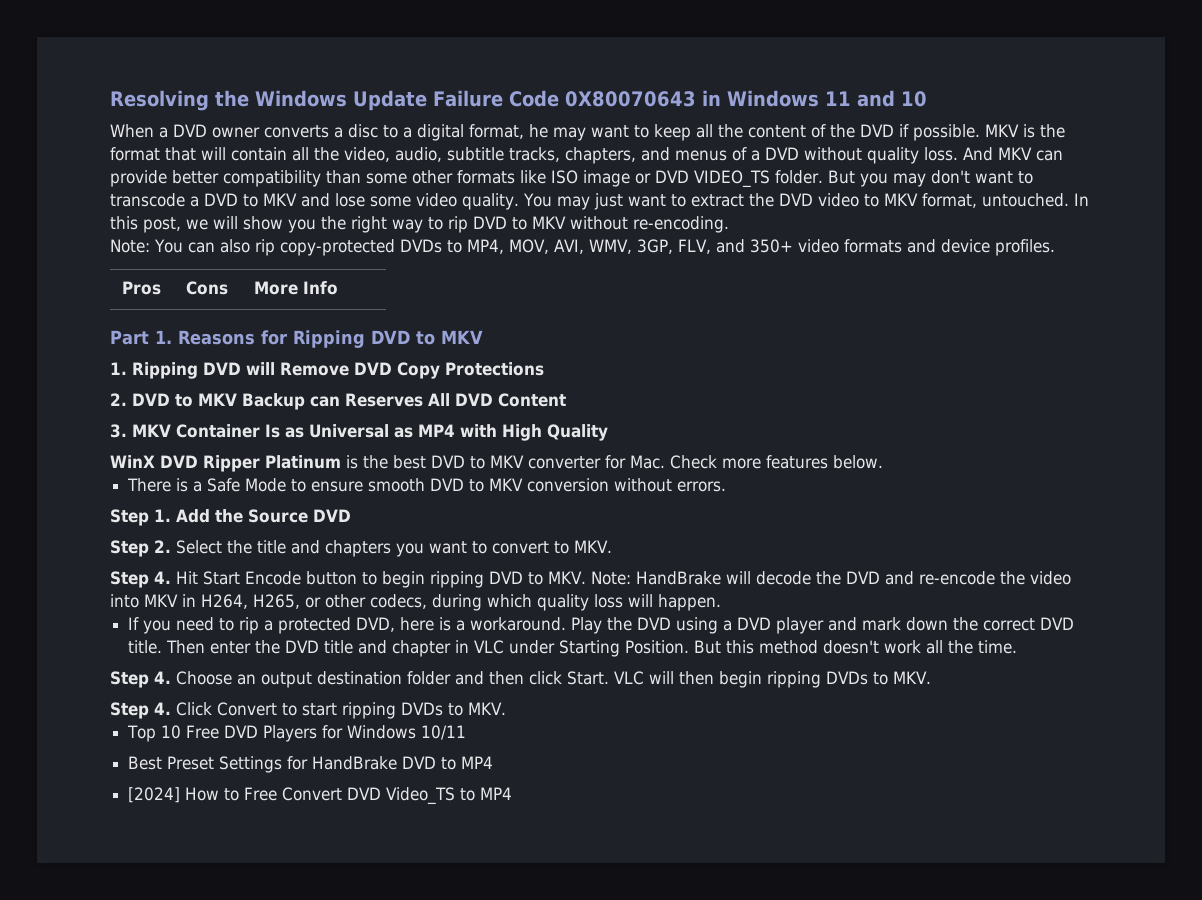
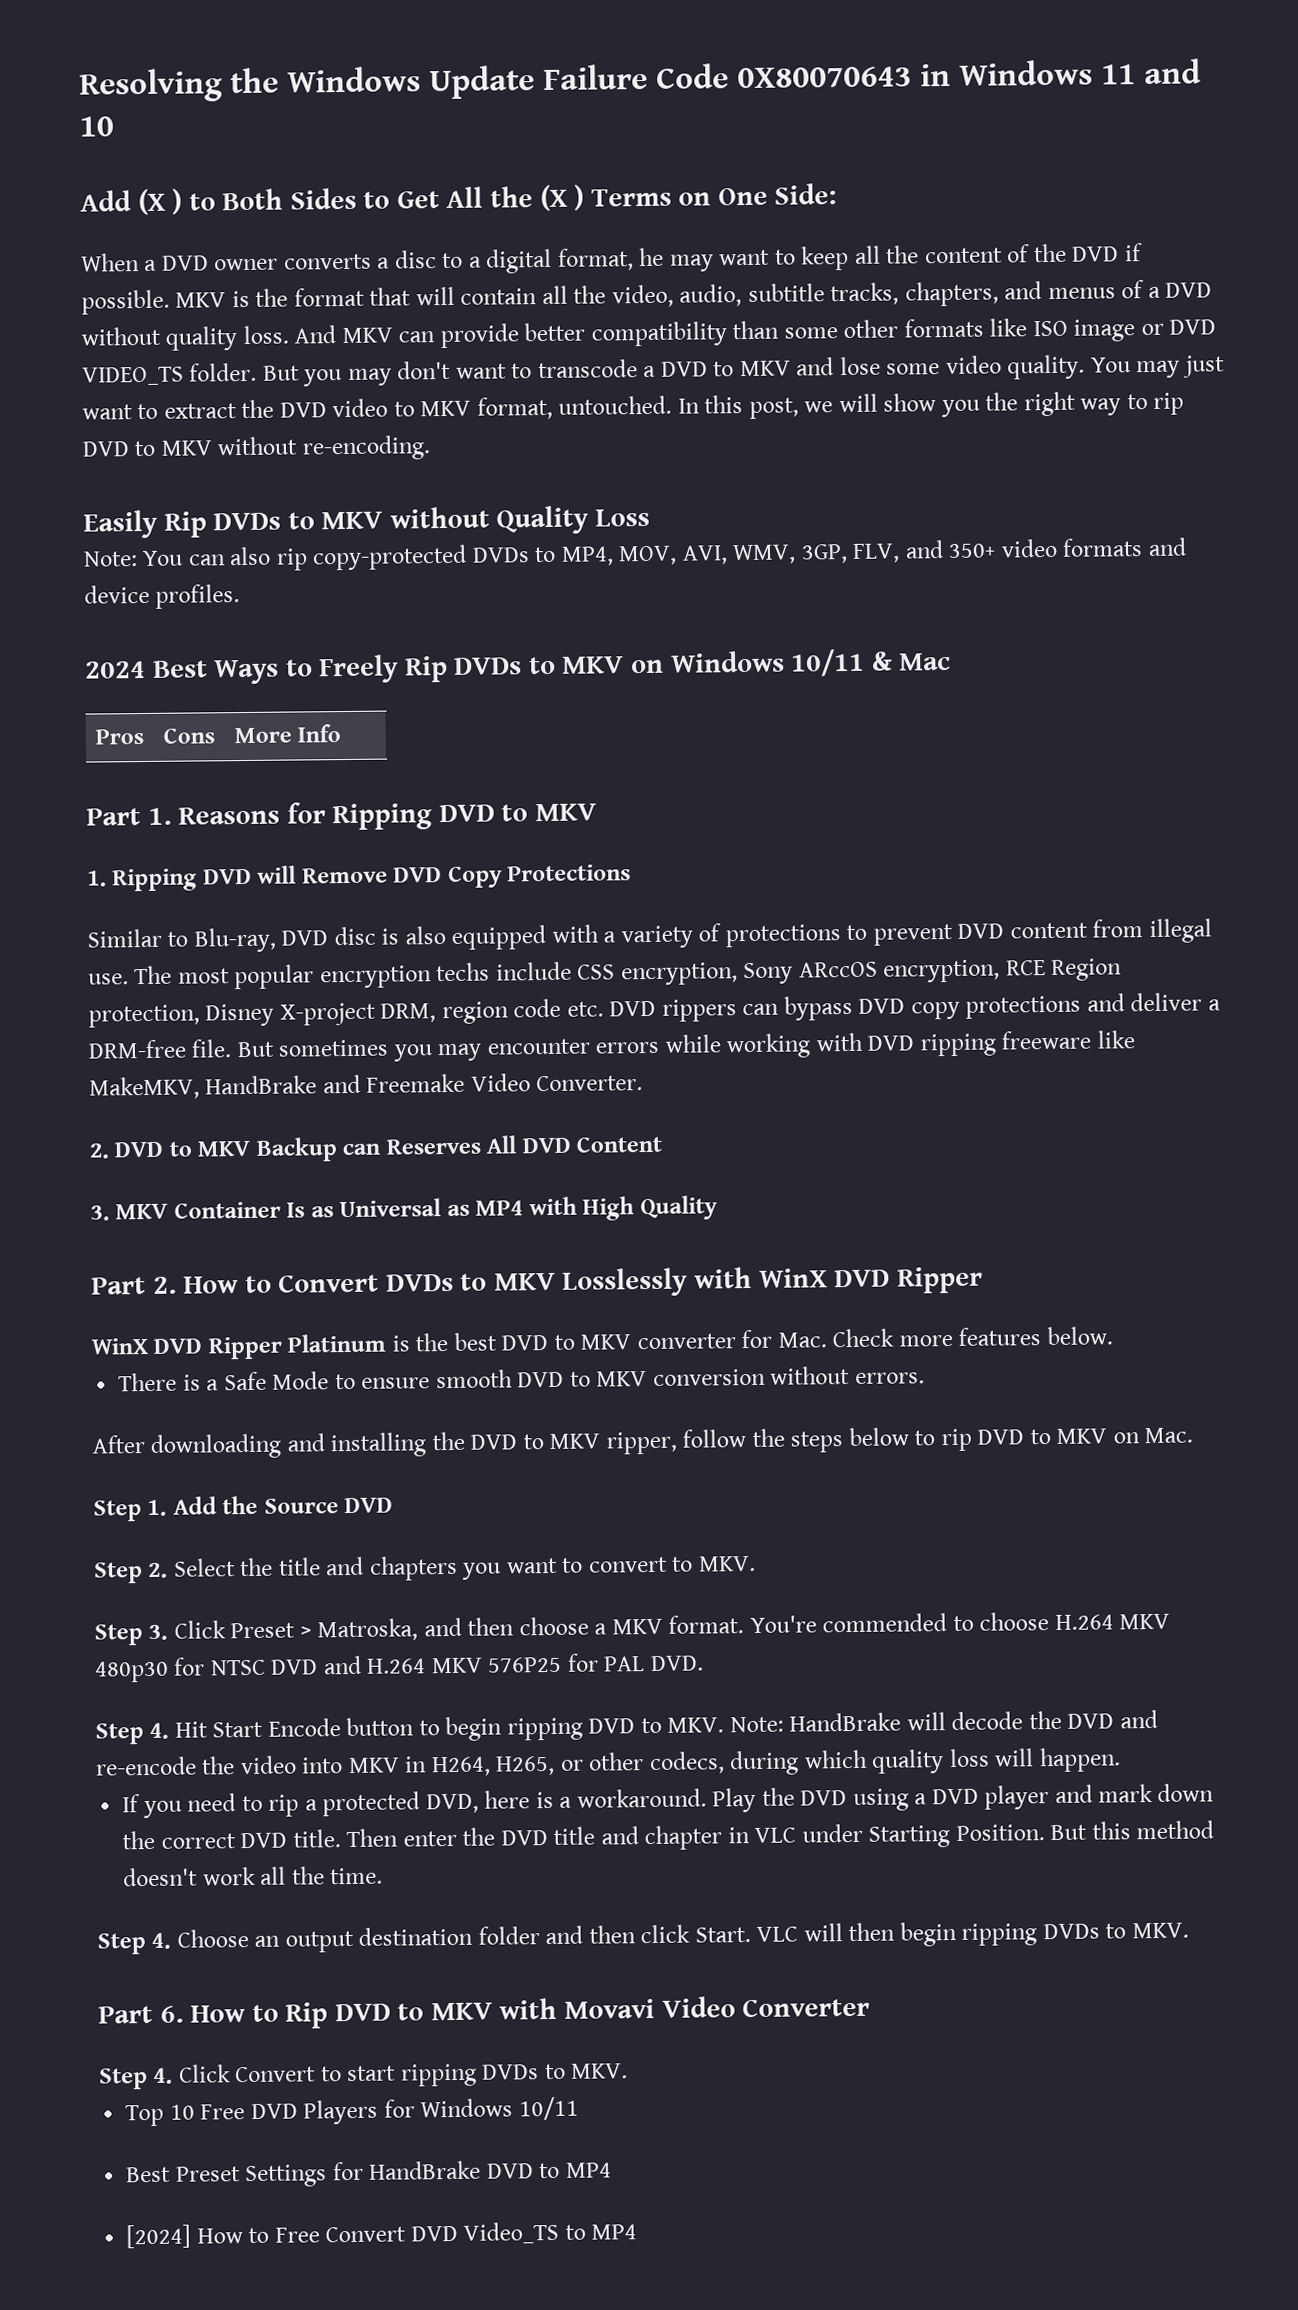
(927, 99) none -> [80,183,838,216] // Add (X ) to Both Sides to Get All the (X ) Terms on One Side:
(729, 224) none -> [83,505,650,539] // Easily Rip DVDs to MKV without Quality Loss
(1055, 247) none -> [85,648,952,685] // 2024 Best Ways to Freely Rip DVDs to MKV on Windows 10/11 & Mac
(544, 369) none -> [87,918,1212,953] [88,958,1123,990] [88,992,1221,1028] [88,1030,1135,1062] [89,1073,644,1100] // Similar to Blu-ray, DVD disc is also equipped with a variety of protections to prevent DVD content from illegal use. The most popular encryption techs include CSS encryption, Sony ARccOS encryption, RCE Region protection, Disney X-project DRM, region code etc. DVD rippers can bypass DVD copy protections and deliver a DRM-free file. But sometimes you may encounter errors while working with DVD ripping freeware like MakeMKV, HandBrake and Freemake Video Converter.
(608, 432) none -> [91,1266,983,1297] // Part 2. How to Convert DVDs to MKV Losslessly with WinX DVD Ripper
(727, 486) none -> [92,1427,1194,1459] // After downloading and installing the DVD to MKV ripper, follow the steps below to rip DVD to MKV on Mac.
(612, 546) none -> [94,1612,1171,1646] [95,1653,704,1683] // Step 3. Click Preset > Matroska, and then choose a MKV format. You're commended to choose H.264 MKV 480p30 for NTSC DVD and H.264 MKV 576P25 for PAL DVD.
(931, 677) none -> [98,1996,871,2029] // Part 6. How to Rip DVD to MKV with Movavi Video Converter

